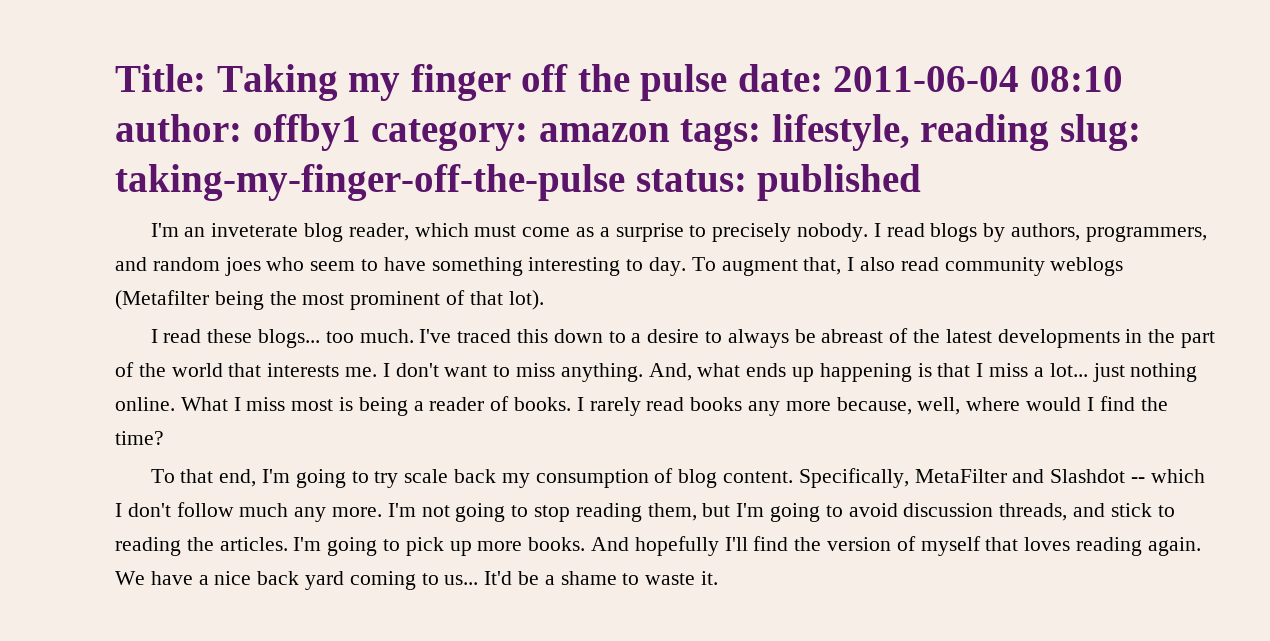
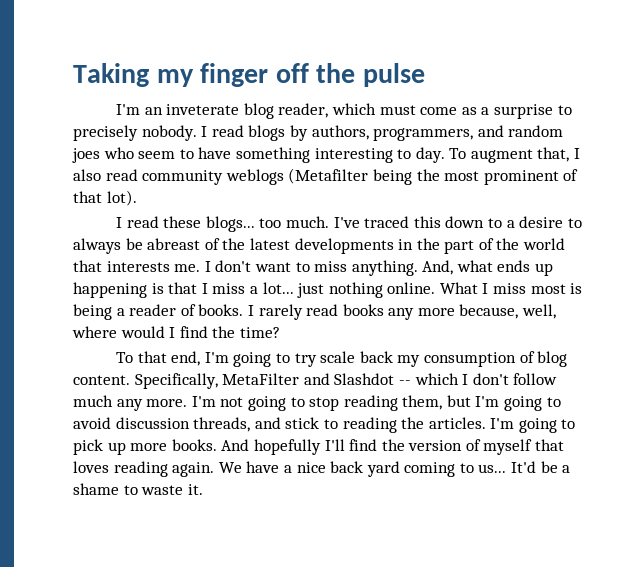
[115,64,206,92] Title: -> (73, 75) none
[737,64,1123,92] [115,114,1141,151] [115,164,922,201] date: 2011-06-04 08:10 author: offby1 category: amazon tags: lifestyle, reading slug: taking-my-finger-off-the-pulse status: published -> (425, 75) none

